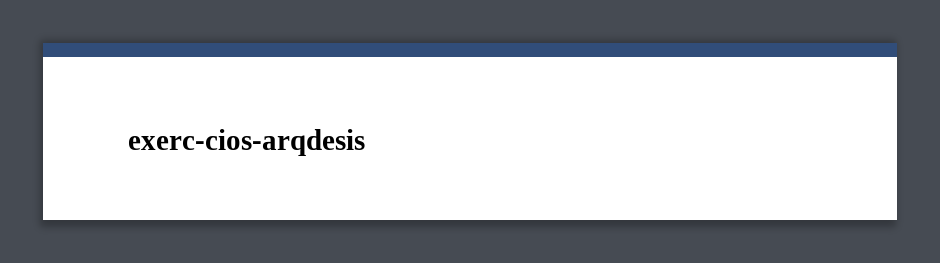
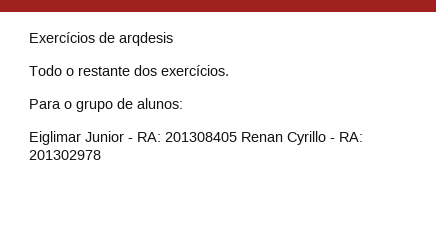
[128,129,365,156] exerc-cios-arqdesis -> [29,32,173,46] [29,65,229,76] [29,98,183,112] [29,131,363,145] [29,150,101,160] Exercícios de arqdesis // Todo o restante dos exercícios. // Para o grupo de alunos: // Eiglimar Junior - RA: 201308405 Renan Cyrillo - RA: 201302978

